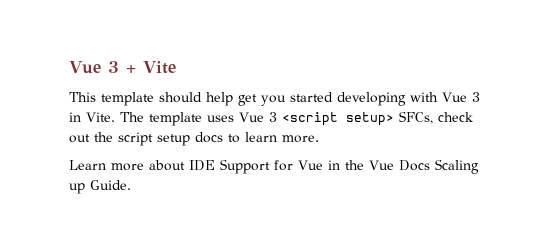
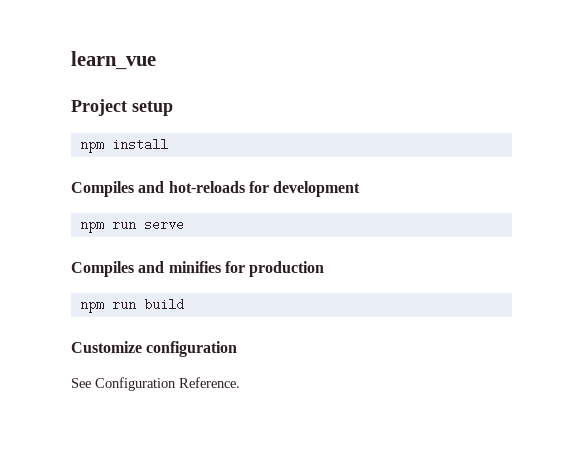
[69,61,176,74] [69,92,480,106] [69,111,473,126] [69,132,319,146] [69,159,479,174] [69,180,131,194] Vue 3 + Vite // This template should help get you started developing with Vue 3 in Vite. The template uses Vue 3 <script setup> SFCs, check out the script setup docs to learn more. // Learn more about IDE Support for Vue in the Vue Docs Scaling up Guide. -> [71,51,156,70] [71,99,173,116] [79,138,168,153] [71,181,361,197] [79,218,184,233] [71,261,325,277] [79,298,184,313] [71,341,238,357] [71,377,240,391] learn_vue // Project setup // npm install // Compiles and hot-reloads for development // npm run serve // Compiles and minifies for production // npm run build // Customize configuration // See Configuration Reference.

